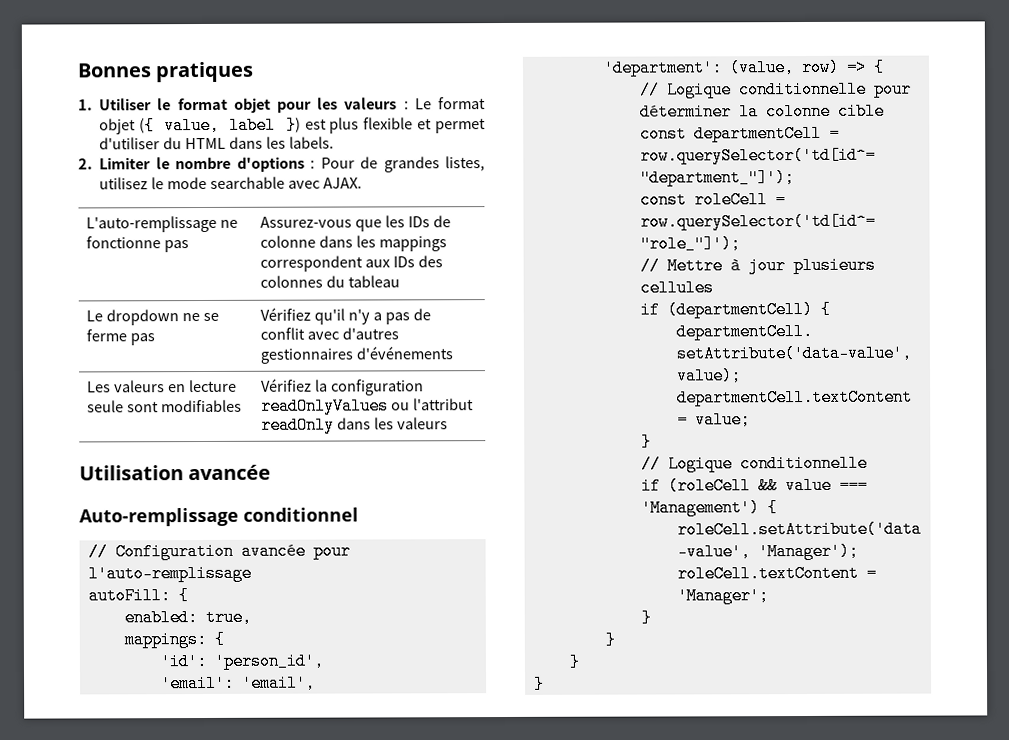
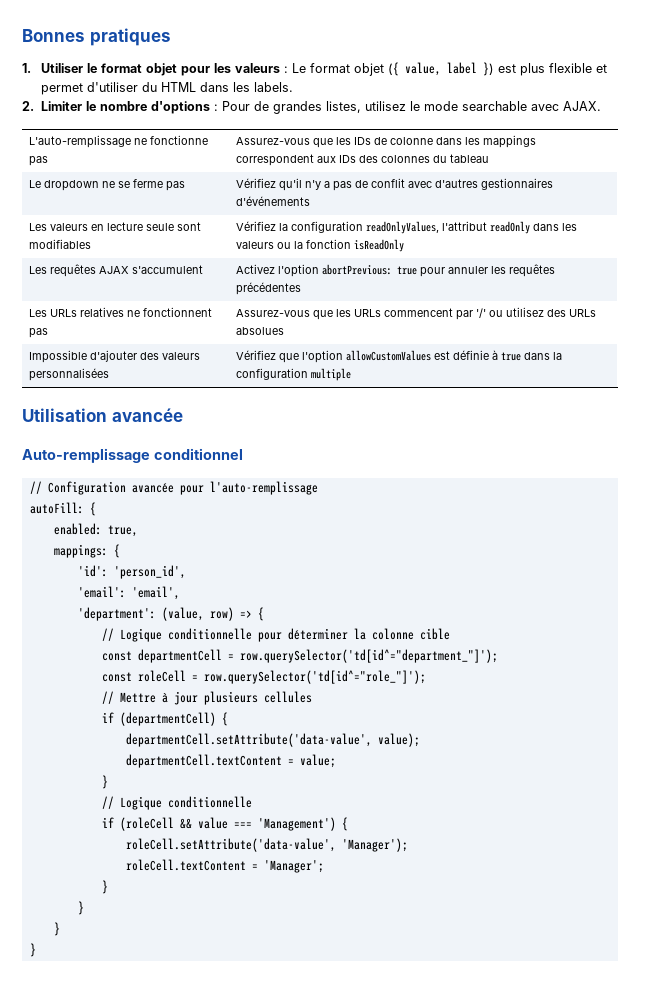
[261,397,410,415] readOnlyValues ou -> [365,221,439,234] readOnlyValues,
(448, 423) none -> [276,239,404,252] [28,264,203,277] [235,264,555,277] [235,282,301,295] [28,307,212,317] [28,328,48,338] [235,307,596,320] [235,327,284,335] [28,350,200,363] [28,368,109,381] [235,350,562,363] [235,368,351,381] ou la fonction isReadOnly // Les requêtes AJAX s'accumulent | Activez l'option abortPrevious: true pour annuler les requêtes précédentes // Les URLs relatives ne fonctionnent pas | Assurez-vous que les URLs commencent par '/' ou utilisez des URLs absolues // Impossible d'ajouter des valeurs personnalisées | Vérifiez que l'option allowCustomValues est définie à true dans la configuration multiple

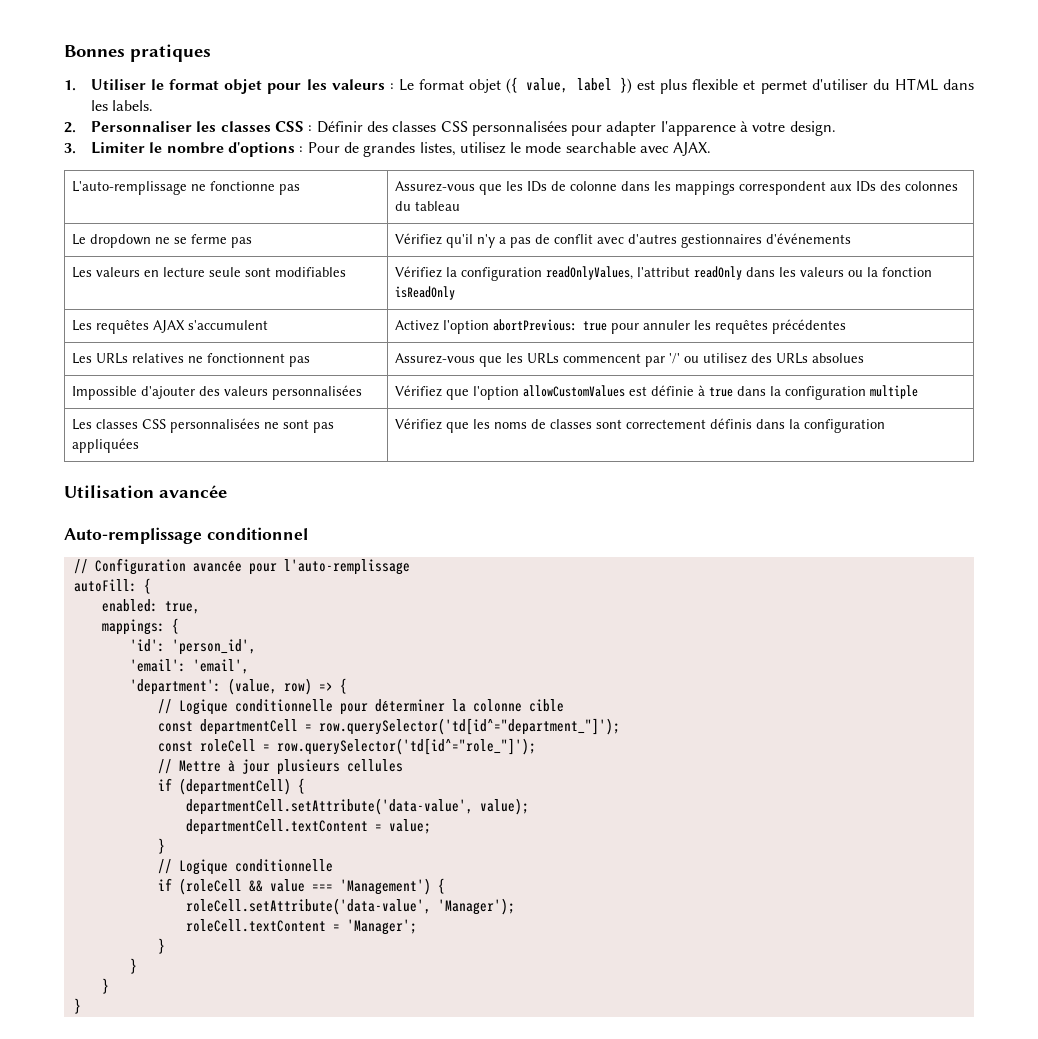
(34, 106) none -> [90,121,836,136] [64,143,76,154] Personnaliser les classes CSS : Définir des classes CSS personnalisées pour adapter l'apparence à votre design. // 3.
(351, 374) none -> [72,418,335,433] [72,438,140,453] [395,418,886,433] // Les classes CSS personnalisées ne sont pas appliquées | Vérifiez que les noms de classes sont correctement définis dans la configuration

